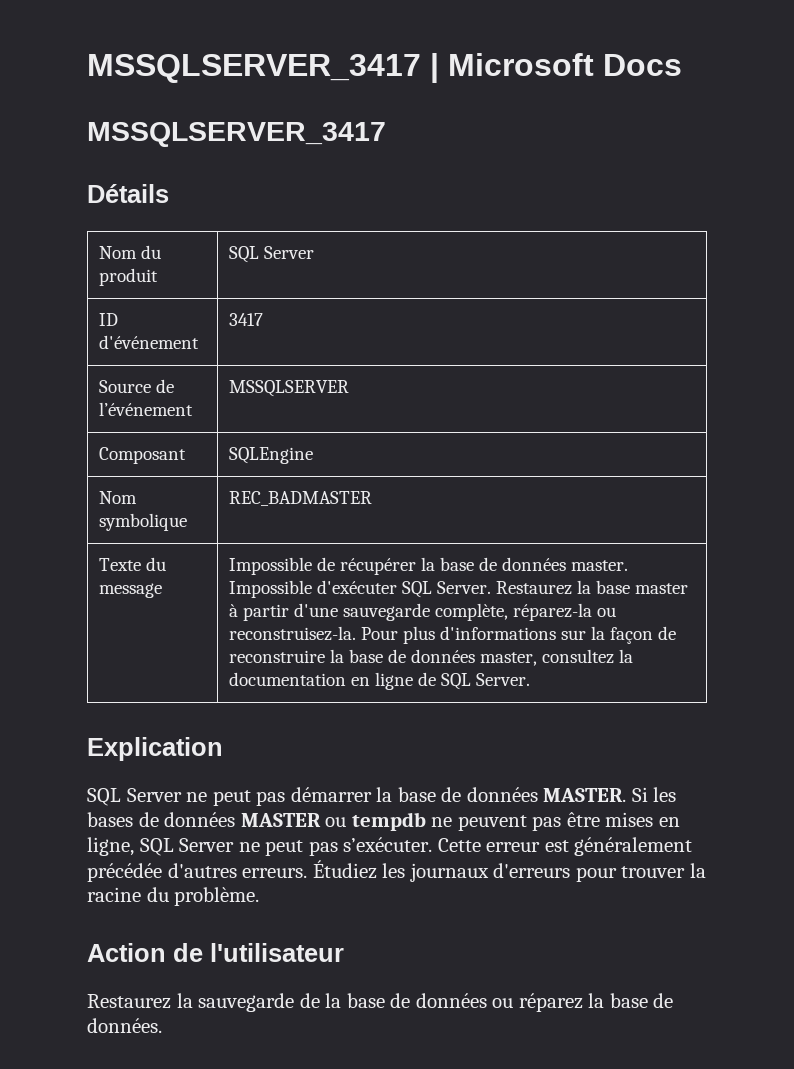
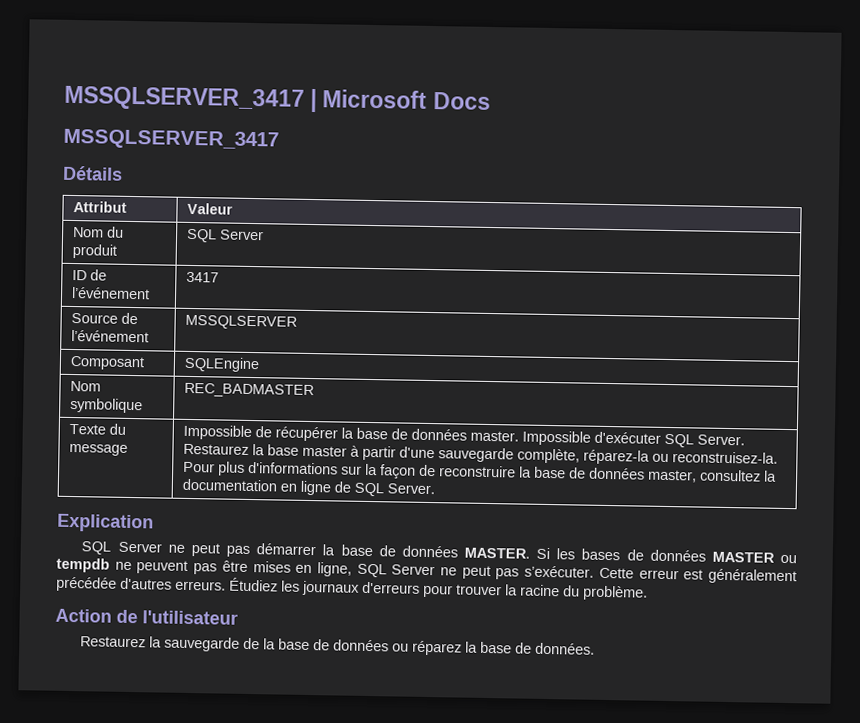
(169, 193) none -> [72,200,127,213] [186,202,233,215] // Attribut | Valeur
[98,335,199,349] d'événement -> [89,269,107,281] [71,286,150,300] de l’événement

